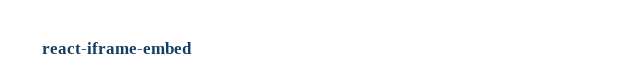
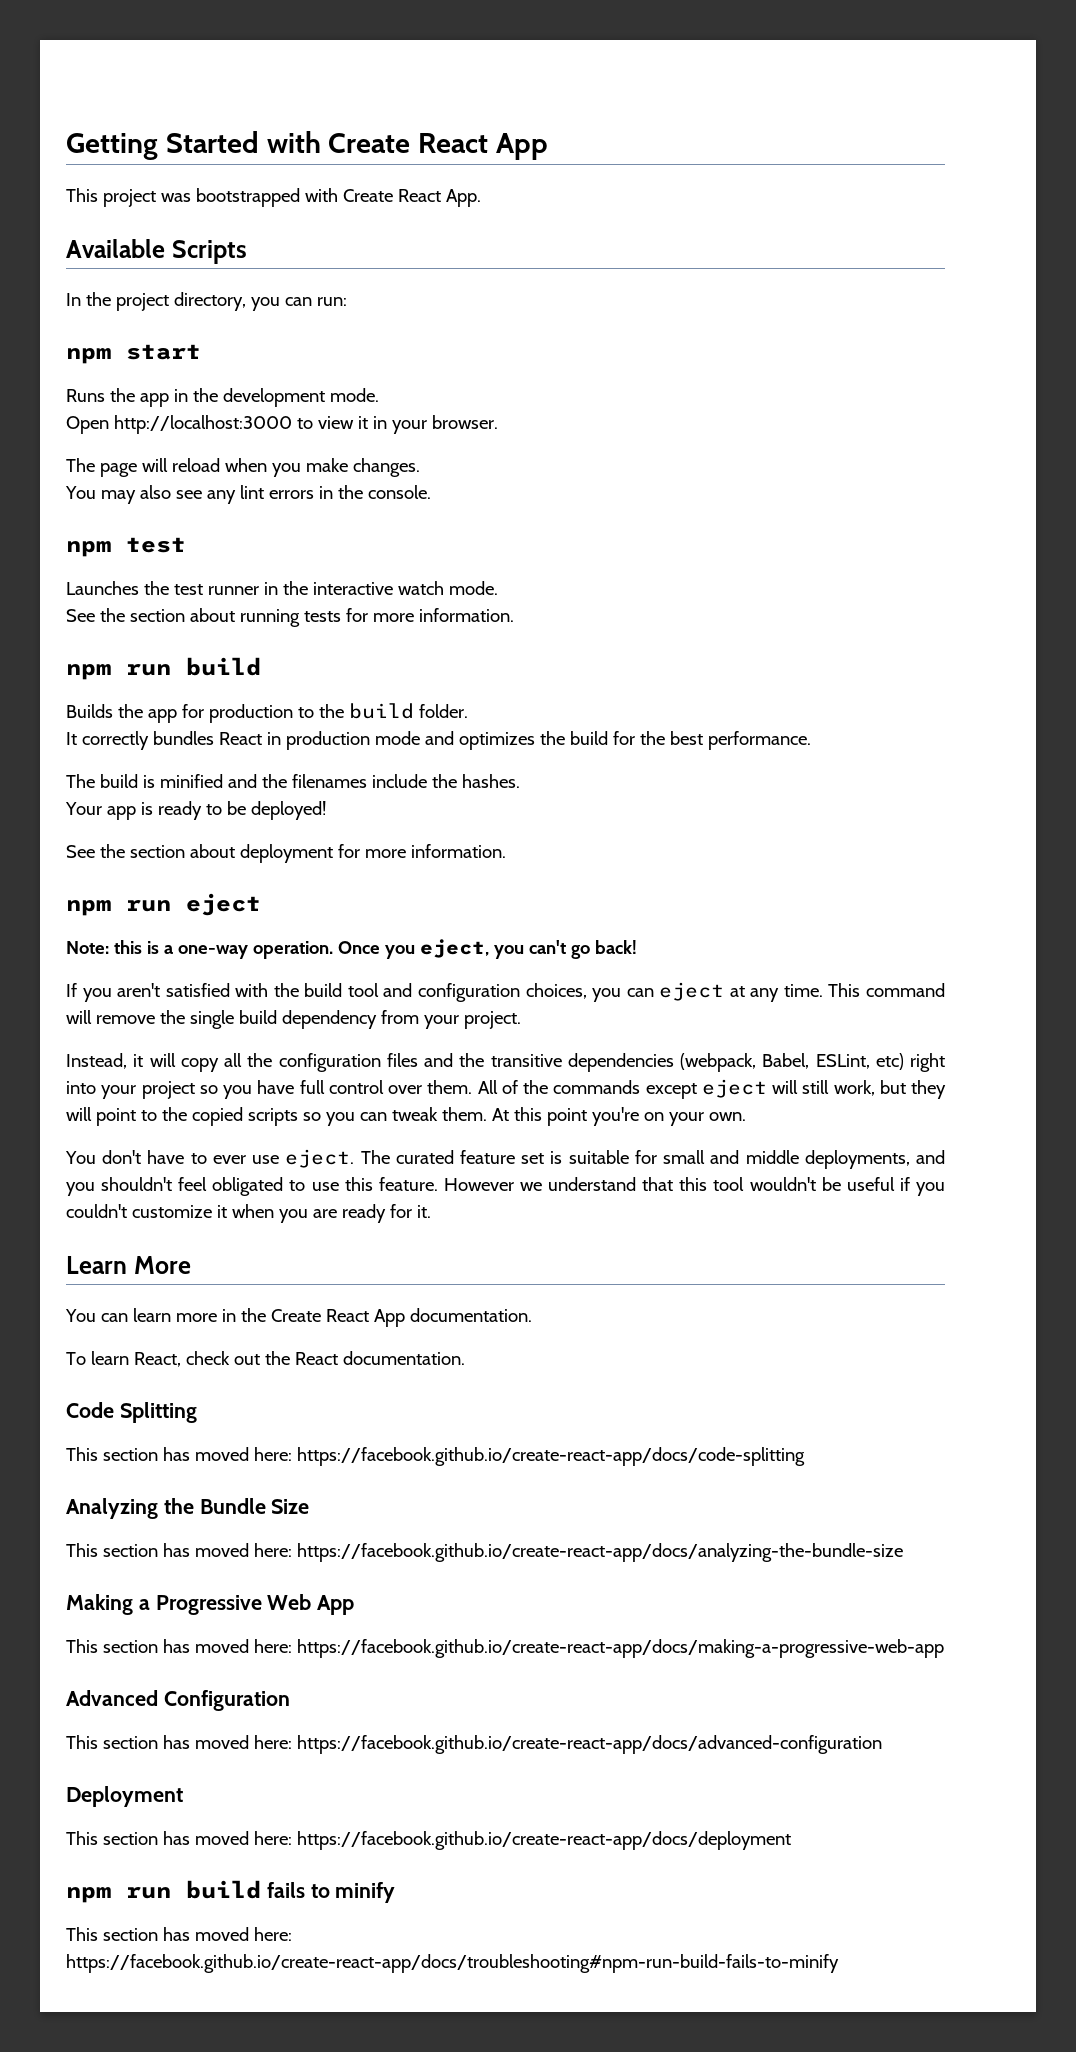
[42,42,192,54] react-iframe-embed -> [66,131,549,160] [66,188,481,207] [66,239,247,264] [66,292,347,311] [66,344,201,364] [66,388,379,407] [66,415,498,434] [66,458,420,477] [65,485,431,504] [66,537,186,557] [66,581,498,595] [66,608,514,627] [66,657,261,680] [66,703,468,723] [66,731,811,750] [66,774,520,788] [65,801,326,820] [66,844,506,863] [66,893,261,916] [66,939,637,959] [66,982,945,1002] [66,1010,521,1029] [66,1053,945,1072] [66,1079,946,1099] [66,1107,746,1126] [65,1149,946,1169] [66,1177,945,1196] [66,1204,431,1223] [66,1256,191,1274] [65,1308,532,1327] [66,1351,465,1367] [66,1402,197,1423] [66,1447,805,1466] [66,1498,310,1519] [66,1543,903,1562] [66,1594,355,1615] [66,1639,944,1658] [66,1690,290,1711] [66,1735,882,1754] [66,1786,183,1807] [66,1831,791,1850] [66,1880,396,1903] [66,1927,292,1941] [66,1954,839,1973] Getting Started with Create React App // This project was bootstrapped with Create React App. // Available Scripts // In the project directory, you can run: // npm start // Runs the app in the development mode. // Open http://localhost:3000 to view it in your browser. // The page will reload when you make changes. // You may also see any lint errors in the console. // npm test // Launches the test runner in the interactive watch mode. // See the section about running tests for more information. // npm run build // Builds the app for production to the build folder. // It correctly bundles React in production mode and optimizes the build for the best performance. // The build is minified and the filenames include the hashes. // Your app is ready to be deployed! // See the section about deployment for more information. // npm run eject // Note: this is a one-way operation. Once you eject, you can't go back! // If you aren't satisfied with the build tool and configuration choices, you can eject at any time. This command will remove the single build dependency from your project. // Instead, it will copy all the configuration files and the transitive dependencies (webpack, Babel, ESLint, etc) right into your project so you have full control over them. All of the commands except eject will still work, but they will point to the copied scripts so you can tweak them. At this point you're on your own. // You don't have to ever use eject. The curated feature set is suitable for small and middle deployments, and you shouldn't feel obligated to use this feature. However we understand that this tool wouldn't be useful if you couldn't customize it when you are ready for it. // Learn More // You can learn more in the Create React App documentation. // To learn React, check out the React documentation. // Code Splitting // This section has moved here: https://facebook.github.io/create-react-app/docs/code-splitting // Analyzing the Bundle Size // This section has moved here: https://facebook.github.io/create-react-app/docs/analyzing-the-bundle-size // Making a Progressive Web App // This section has moved here: https://facebook.github.io/create-react-app/docs/making-a-progressive-web-app // Advanced Configuration // This section has moved here: https://facebook.github.io/create-react-app/docs/advanced-configuration // Deployment // This section has moved here: https://facebook.github.io/create-react-app/docs/deployment // npm run build fails to minify // This section has moved here: https://facebook.github.io/create-react-app/docs/troubleshooting#npm-run-build-fails-to-minify

